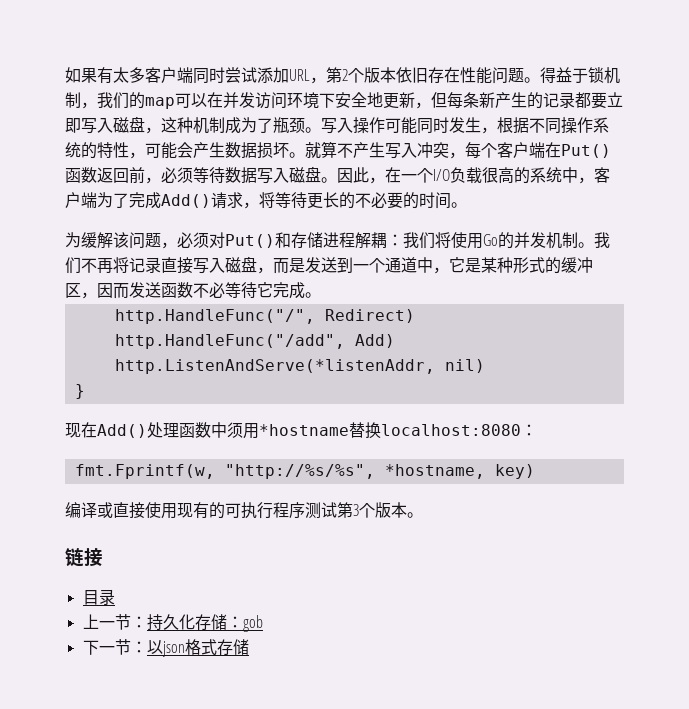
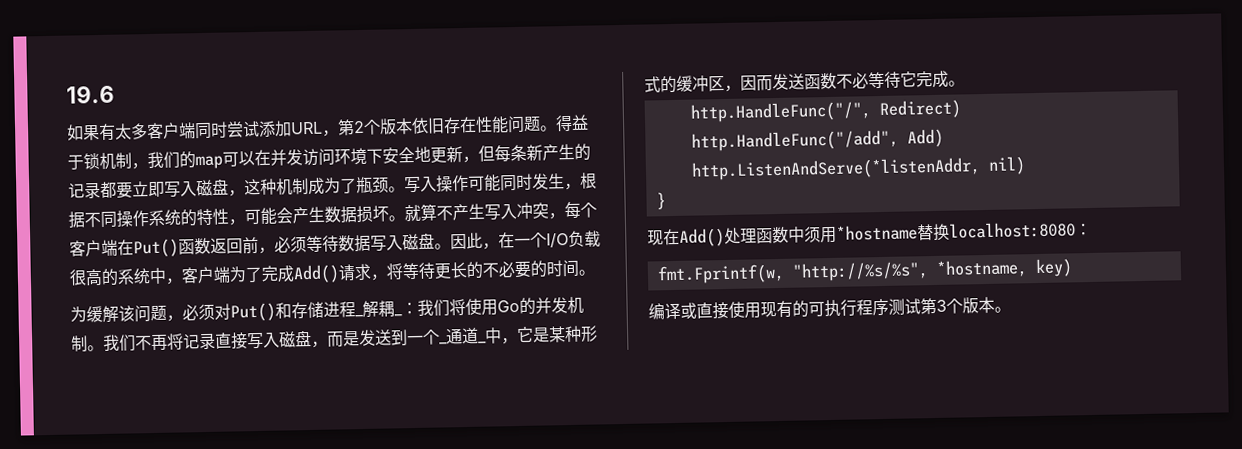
(65, 75) none -> [66,84,115,104] 19.6 //
[355,232,387,249] 解耦 -> [355,300,403,318] _解耦_
[385,257,417,273] 通道 -> [439,327,487,345] _通道_
[65,548,103,567] [82,589,115,605] [82,614,263,632] [82,639,249,657] // 链接 // 目录 // 上一节：持久化存储：gob // 下一节：以json格式存储 -> (1011, 309) none

